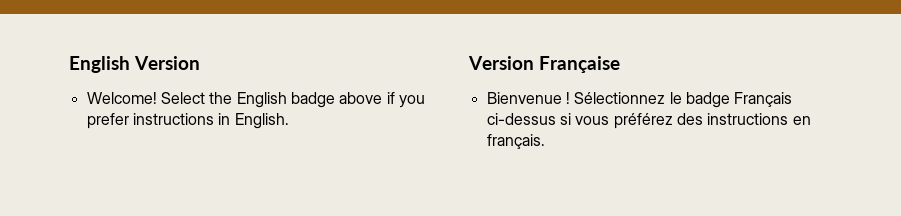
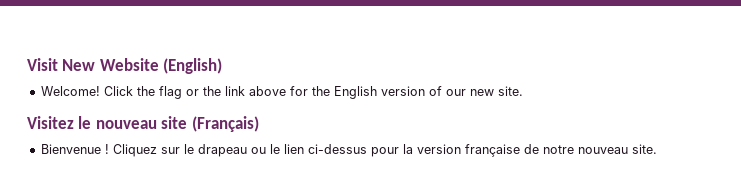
[69,56,201,73] [86,92,425,108] [86,113,289,129] [468,56,621,73] [486,92,793,108] [486,113,811,129] [486,134,545,149] English Version // Welcome! Select the English badge above if you prefer instructions in English. // Version Française // Bienvenue ! Sélectionnez le badge Français ci-dessus si vous préférez des instructions en français. -> [27,58,223,74] [40,86,523,99] [27,116,259,132] [40,144,657,157] Visit New Website (English) // Welcome! Click the flag or the link above for the English version of our new site. // Visitez le nouveau site (Français) // Bienvenue ! Cliquez sur le drapeau ou le lien ci-dessus pour la version française de notre nouveau site.

